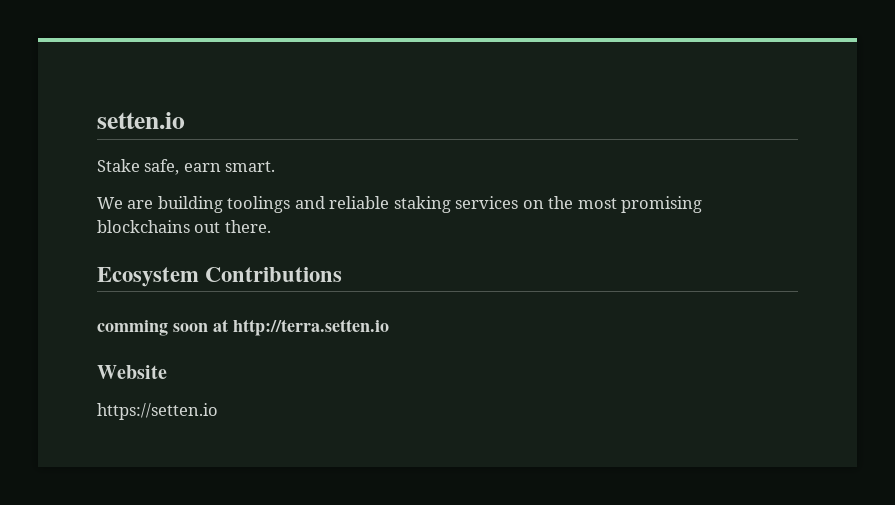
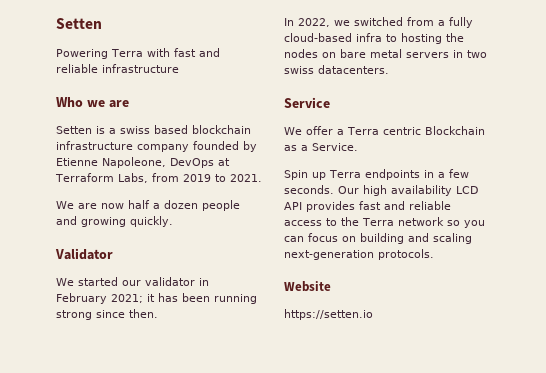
[97,112,185,129] [97,159,276,175] [97,196,703,213] [97,220,271,233] [97,267,343,287] [97,319,389,336] setten.io // Stake safe, earn smart. // We are building toolings and reliable staking services on the most promising blockchains out there. // Ecosystem Contributions // comming soon at http://terra.setten.io -> [56,18,102,29] [56,48,220,59] [56,64,179,73] [56,97,129,108] [56,125,251,134] [56,141,257,152] [56,157,230,168] [55,173,262,183] [56,200,240,211] [56,216,173,227] [55,248,113,260] [56,277,209,286] [56,293,257,304] [56,309,158,320] [284,17,473,28] [284,33,464,44] [284,49,487,58] [284,65,389,74] [284,97,330,108] [284,126,485,135] [284,143,358,151] [284,169,469,180] [284,185,478,196] [284,201,451,212] [284,217,485,228] [284,233,472,244] [284,249,434,260] Setten // Powering Terra with fast and reliable infrastructure // Who we are // Setten is a swiss based blockchain infrastructure company founded by Etienne Napoleone, DevOps at Terraform Labs, from 2019 to 2021. // We are now half a dozen people and growing quickly. // Validator // We started our validator in February 2021; it has been running strong since then. // In 2022, we switched from a fully cloud-based infra to hosting the nodes on bare metal servers in two swiss datacenters. // Service // We offer a Terra centric Blockchain as a Service. // Spin up Terra endpoints in a few seconds. Our high availability LCD API provides fast and reliable access to the Terra network so you can focus on building and scaling next-generation protocols.

